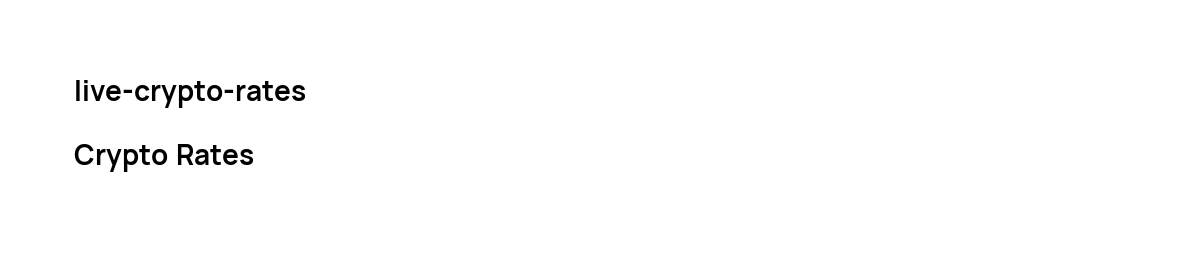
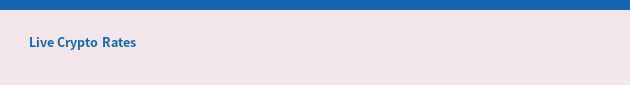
[74,80,306,108] live-crypto-rates // -> [29,37,54,47] Live

